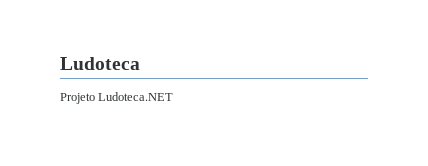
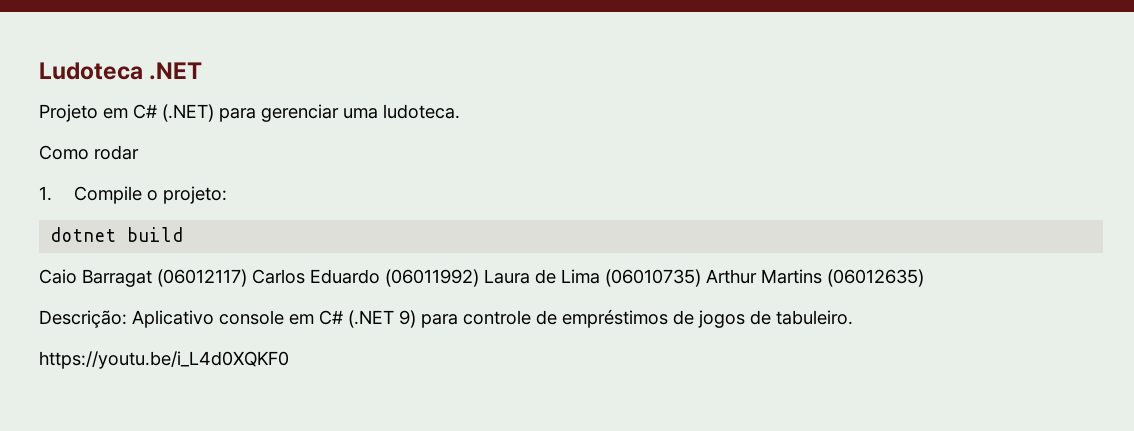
(140, 63) none -> [149,62,203,80] .NET
[98,92,174,101] Ludoteca.NET -> [103,104,460,122] [39,145,139,160] [39,186,228,204] [50,227,184,242] [39,269,924,287] [39,309,853,328] [39,351,289,369] em C# (.NET) para gerenciar uma ludoteca. // Como rodar // 1. Compile o projeto: // dotnet build // Caio Barragat (06012117) Carlos Eduardo (06011992) Laura de Lima (06010735) Arthur Martins (06012635) // Descrição: Aplicativo console em C# (.NET 9) para controle de empréstimos de jogos de tabuleiro. // https://youtu.be/i_L4d0XQKF0

